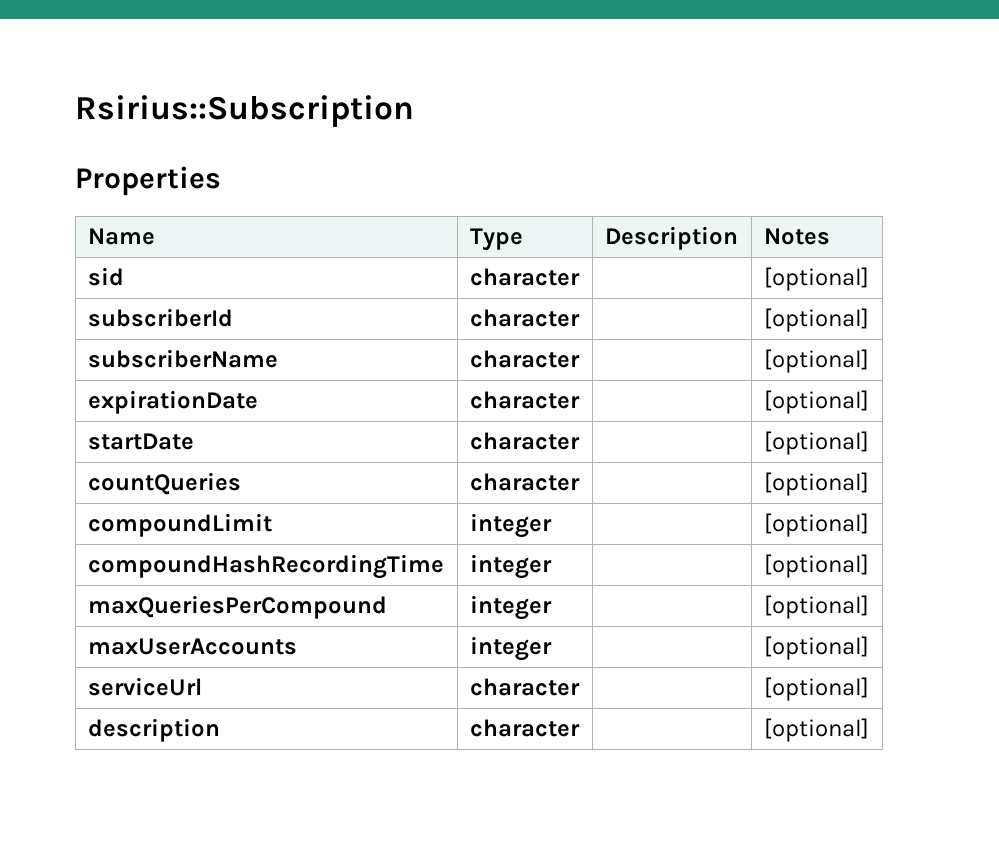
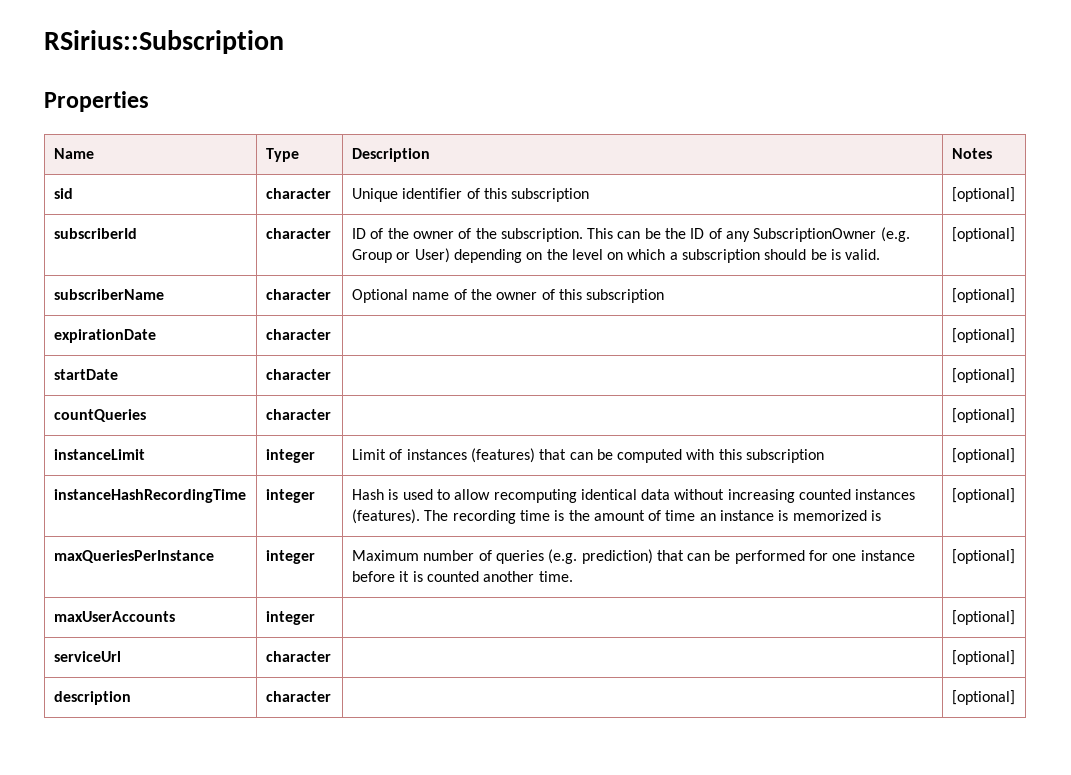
[75,95,414,127] Rsirius::Subscription -> [44,30,284,54] RSirius::Subscription
[763,267,869,291] [87,308,233,327] [469,309,580,327] [763,308,869,332] [87,349,278,368] [469,350,580,368] | [optional] // subscriberId | character | | [optional] // subscriberName | character | -> [351,188,590,202] [951,187,1015,202] [53,228,137,239] [265,228,331,239] [351,227,910,242] [351,248,881,263] [951,227,1015,242] [53,289,164,300] [265,289,331,300] [351,289,665,303] Unique identifier of this subscription | [optional] // subscriberId | character | ID of the owner of the subscription. This can be the ID of any SubscriptionOwner (e.g. Group or User) depending on the level on which a subscription should be is valid. | [optional] // subscriberName | character | Optional name of the owner of this subscription
[87,513,272,537] [469,513,552,538] [763,513,869,537] [87,554,444,579] [469,554,552,579] [763,554,869,578] [87,595,387,619] [469,595,552,620] compoundLimit | integer | | [optional] // compoundHashRecordingTime | integer | | [optional] // maxQueriesPerCompound | integer | -> [53,449,145,460] [265,449,315,463] [351,448,825,463] [951,448,1015,463] [53,489,246,503] [265,489,315,503] [351,489,916,503] [351,509,882,524] [951,488,1015,503] [53,550,214,563] [265,550,315,564] [351,549,915,564] [351,571,573,582] instanceLimit | integer | Limit of instances (features) that can be computed with this subscription | [optional] // instanceHashRecordingTime | integer | Hash is used to allow recomputing identical data without increasing counted instances (features). The recording time is the amount of time an instance is memorized is | [optional] // maxQueriesPerInstance | integer | Maximum number of queries (e.g. prediction) that can be performed for one instance before it is counted another time.

